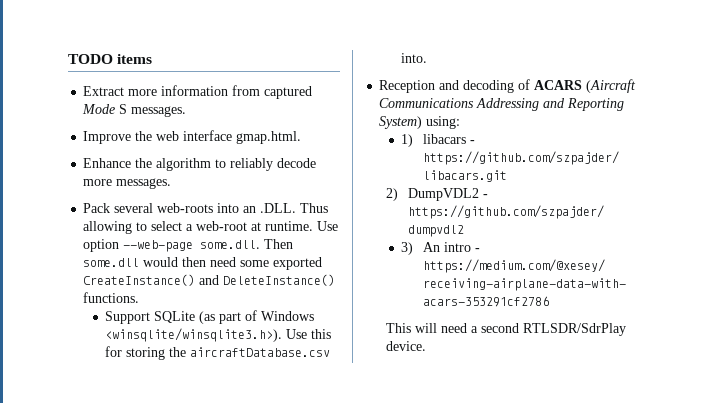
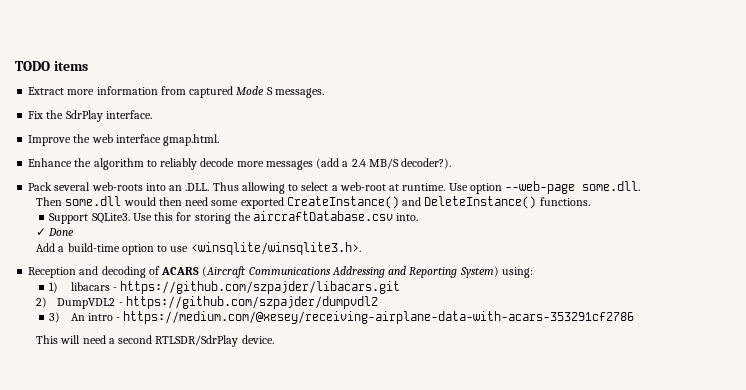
(187, 111) none -> [28,110,152,122] // Fix the SdrPlay interface.
[116,178,172,189] messages. -> [265,158,452,170] messages (add a 2.4 MB/S decoder?).
(261, 244) none -> (641, 186) //
[154,310,315,324] [105,328,283,342] SQLite (as part of Windows <winsqlite/winsqlite3.h>). -> [91,213,130,224] SQLite3.
(428, 58) none -> [36,228,75,236] [36,242,361,255] // ✓ Done // Add a build-time option to use <winsqlite/winsqlite3.h>.

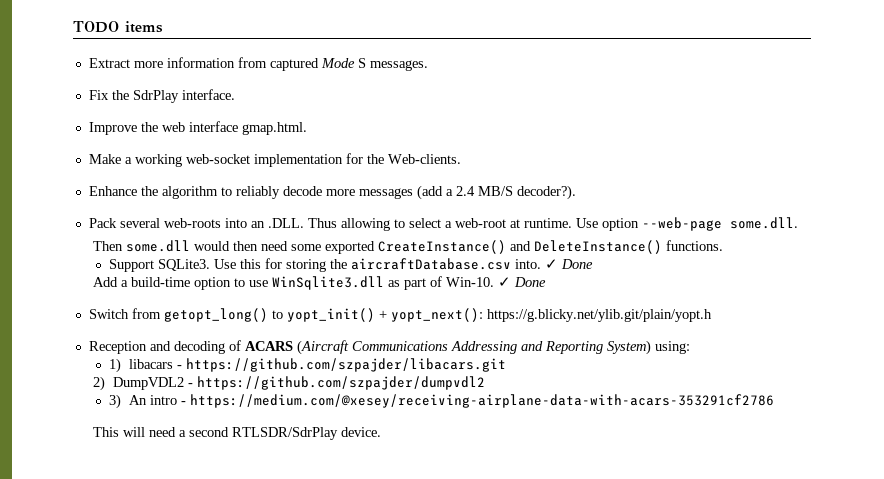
(220, 140) none -> [88,153,461,167] // Make a working web-socket implementation for the Web-clients.
(419, 217) // -> (541, 264) none
[190,242,361,255] <winsqlite/winsqlite3.h>. -> [271,276,546,290] [88,308,712,322] WinSqlite3.dll as part of Win-10. ✓ Done // Switch from getopt_long() to yopt_init() + yopt_next(): https://g.blicky.net/ylib.git/plain/yopt.h

